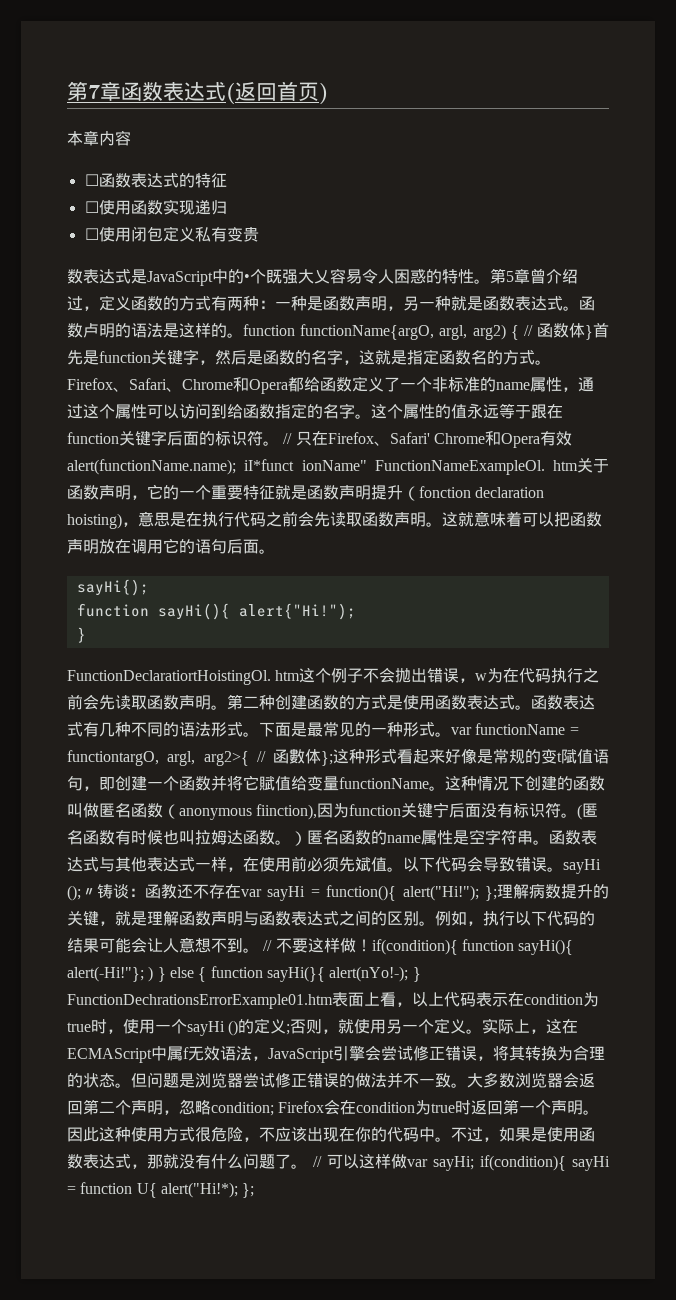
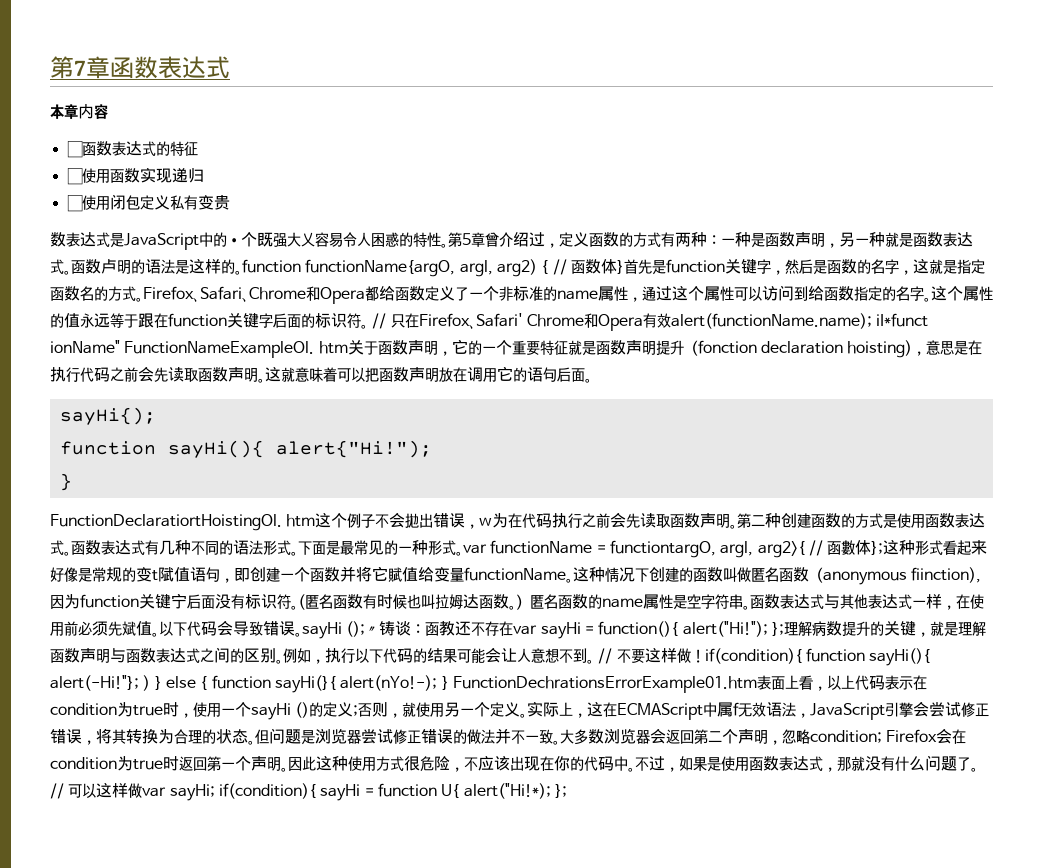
[226,81,328,104] (返回首页) -> (230, 67) none

